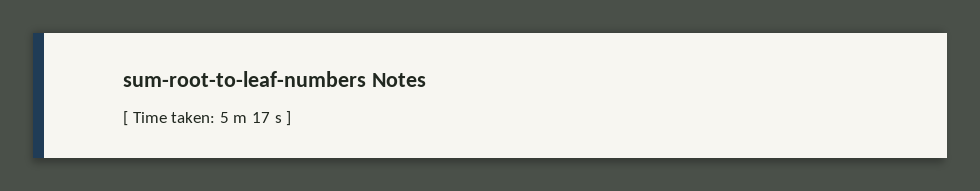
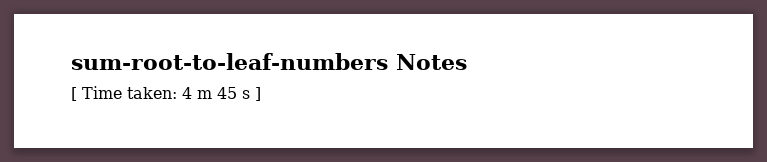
[219,112,270,123] 5 m 17 -> [182,87,237,99] 4 m 45

